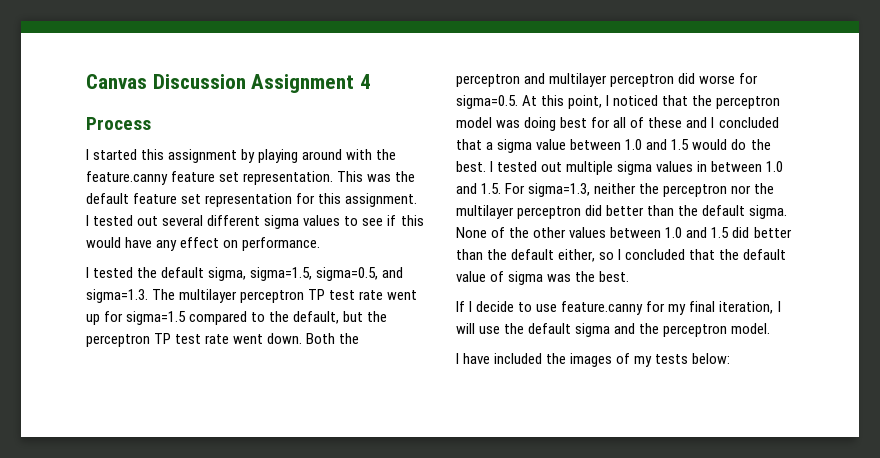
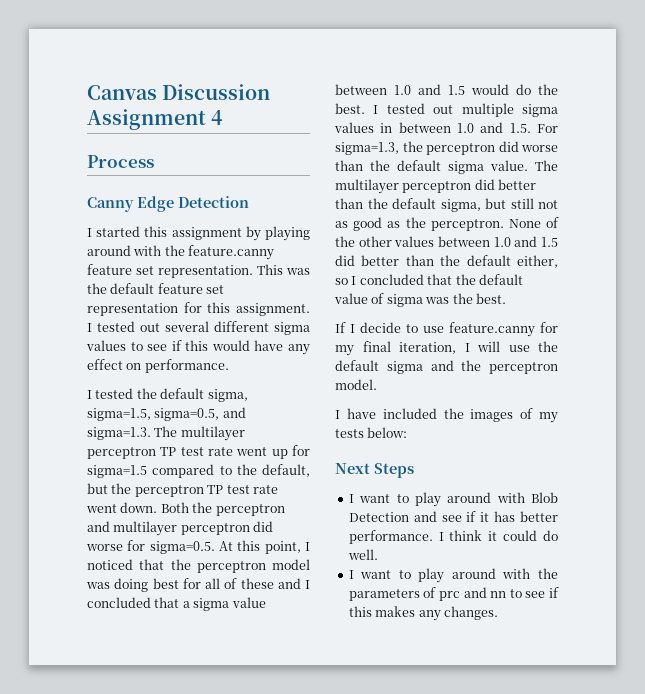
(151, 123) none -> [87,196,249,212] // Canny Edge Detection
[594,183,775,197] neither the perceptron nor the -> [402,141,558,155] [335,160,558,174] the perceptron did worse than the default sigma value. The
[749,205,788,219] sigma. -> [440,198,558,212] [335,217,504,231] sigma, but still not as good as the perceptron.
(731, 358) none -> [335,463,414,478] [348,492,558,507] [348,511,558,522] [348,530,558,544] [347,549,378,560] [348,568,558,583] [348,587,559,601] [348,606,498,621] // Next Steps // I want to play around with Blob Detection and see if it has better performance. I think it could do well. // I want to play around with the parameters of prc and nn to see if this makes any changes.

